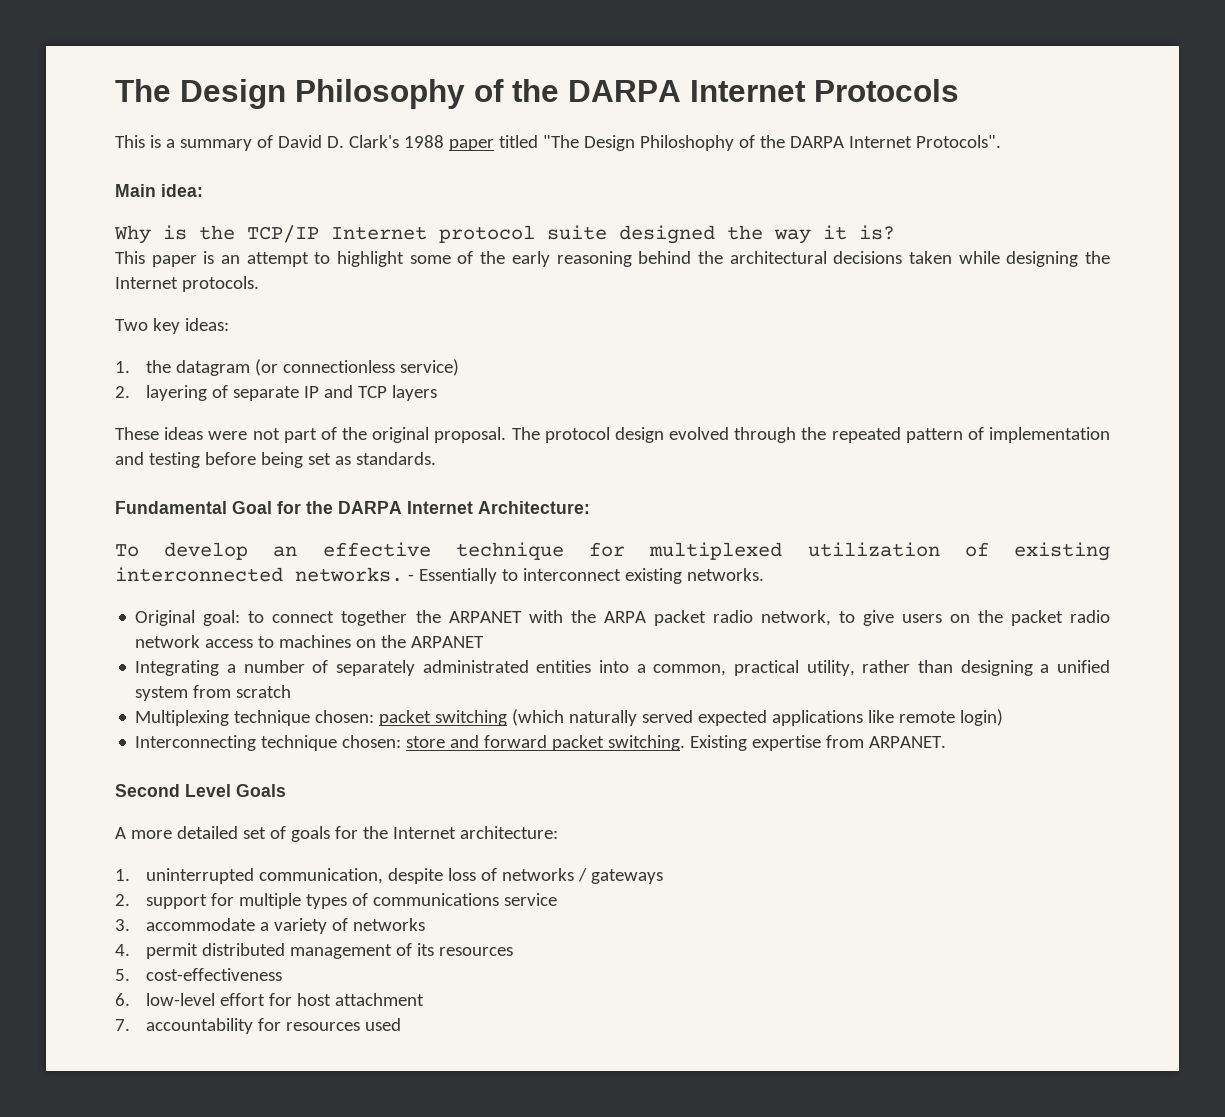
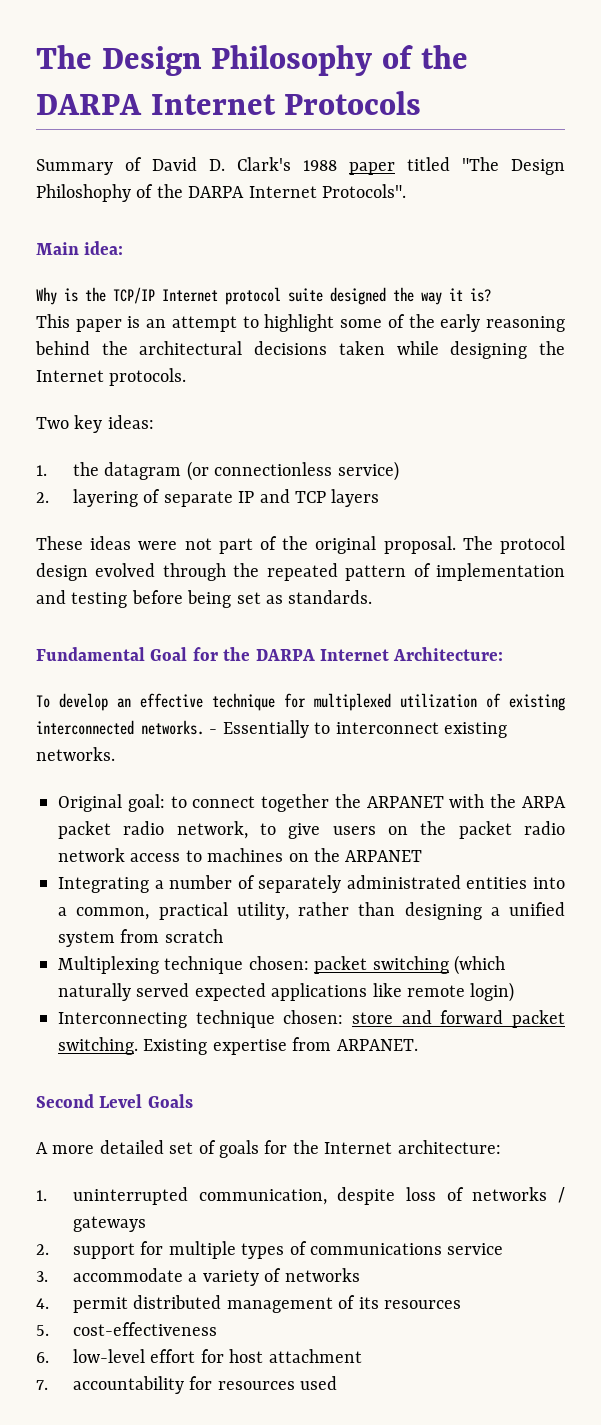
[115,135,252,151] This is a summary -> [36,159,113,175] Summary

